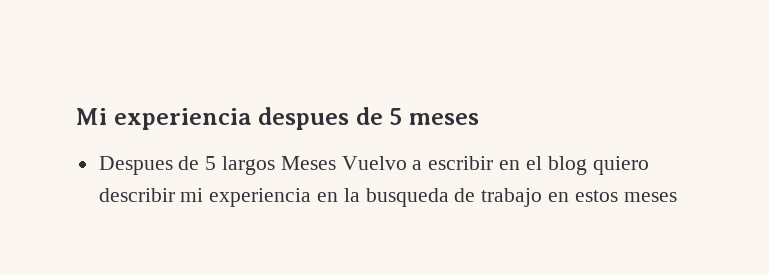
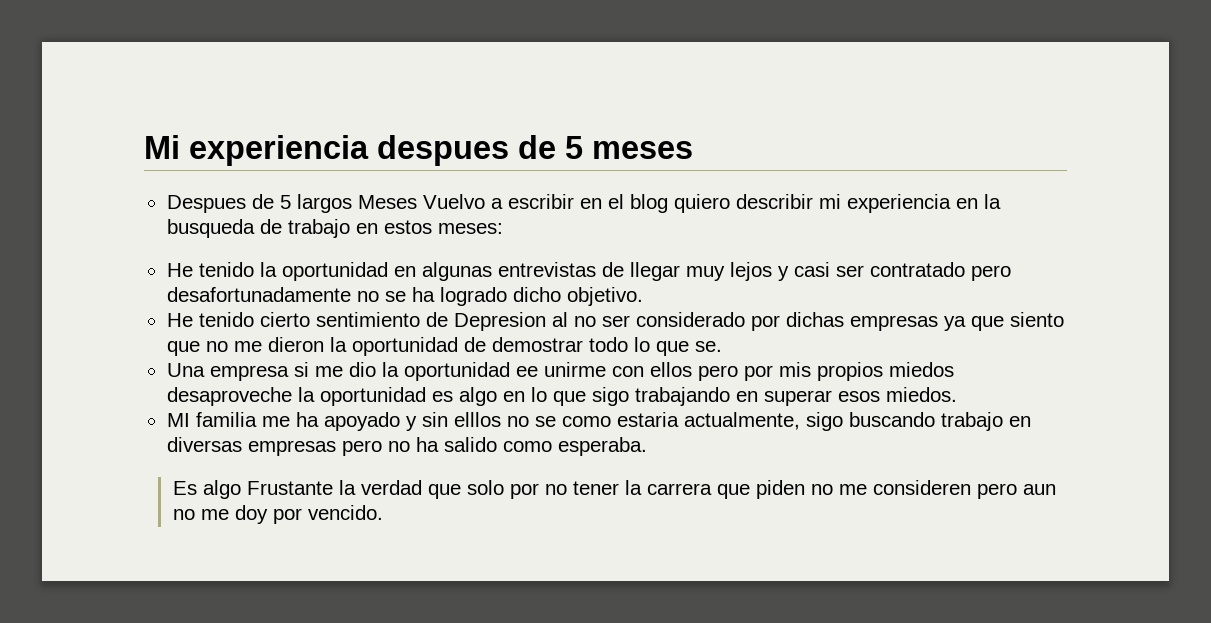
[623,192,677,202] meses -> [437,223,503,234] [166,262,1011,281] [166,287,643,306] [166,312,1064,331] [166,337,722,356] [166,362,954,381] [166,387,957,406] [166,412,1031,431] [166,437,647,456] [172,480,1056,499] [172,505,383,524] meses: // He tenido la oportunidad en algunas entrevistas de llegar muy lejos y casi ser contratado pero desafortunadamente no se ha logrado dicho objetivo. // He tenido cierto sentimiento de Depresion al no ser considerado por dichas empresas ya que siento que no me dieron la oportunidad de demostrar todo lo que se. // Una empresa si me dio la oportunidad ee unirme con ellos pero por mis propios miedos desaproveche la oportunidad es algo en lo que sigo trabajando en superar esos miedos. // MI familia me ha apoyado y sin elllos no se como estaria actualmente, sigo buscando trabajo en diversas empresas pero no ha salido como esperaba. // Es algo Frustante la verdad que solo por no tener la carrera que piden no me consideren pero aun no me doy por vencido.

